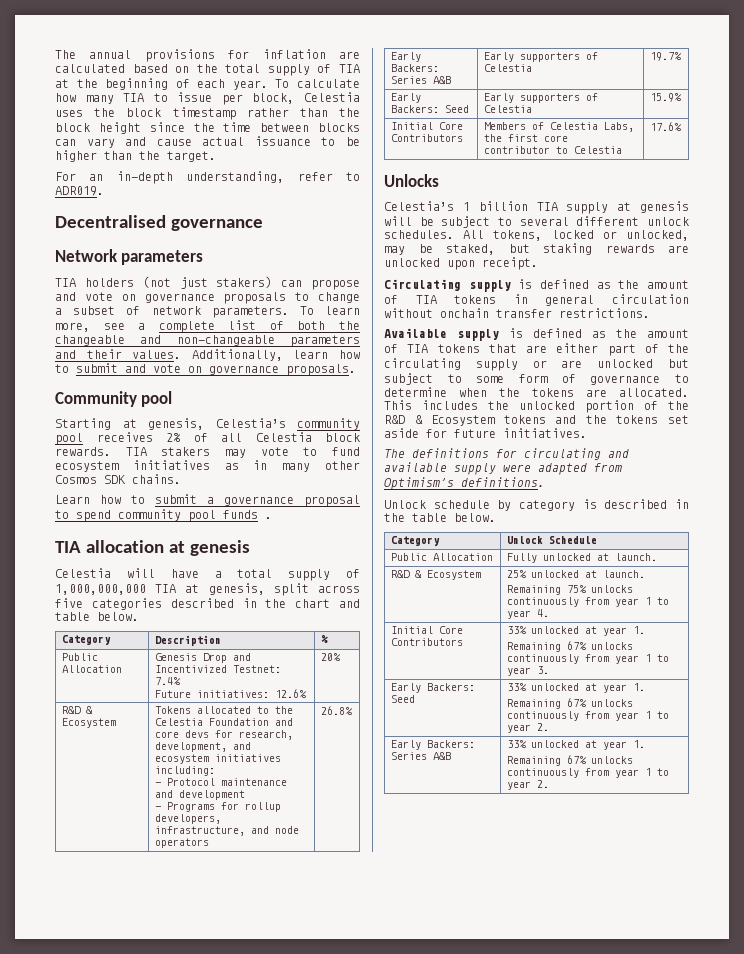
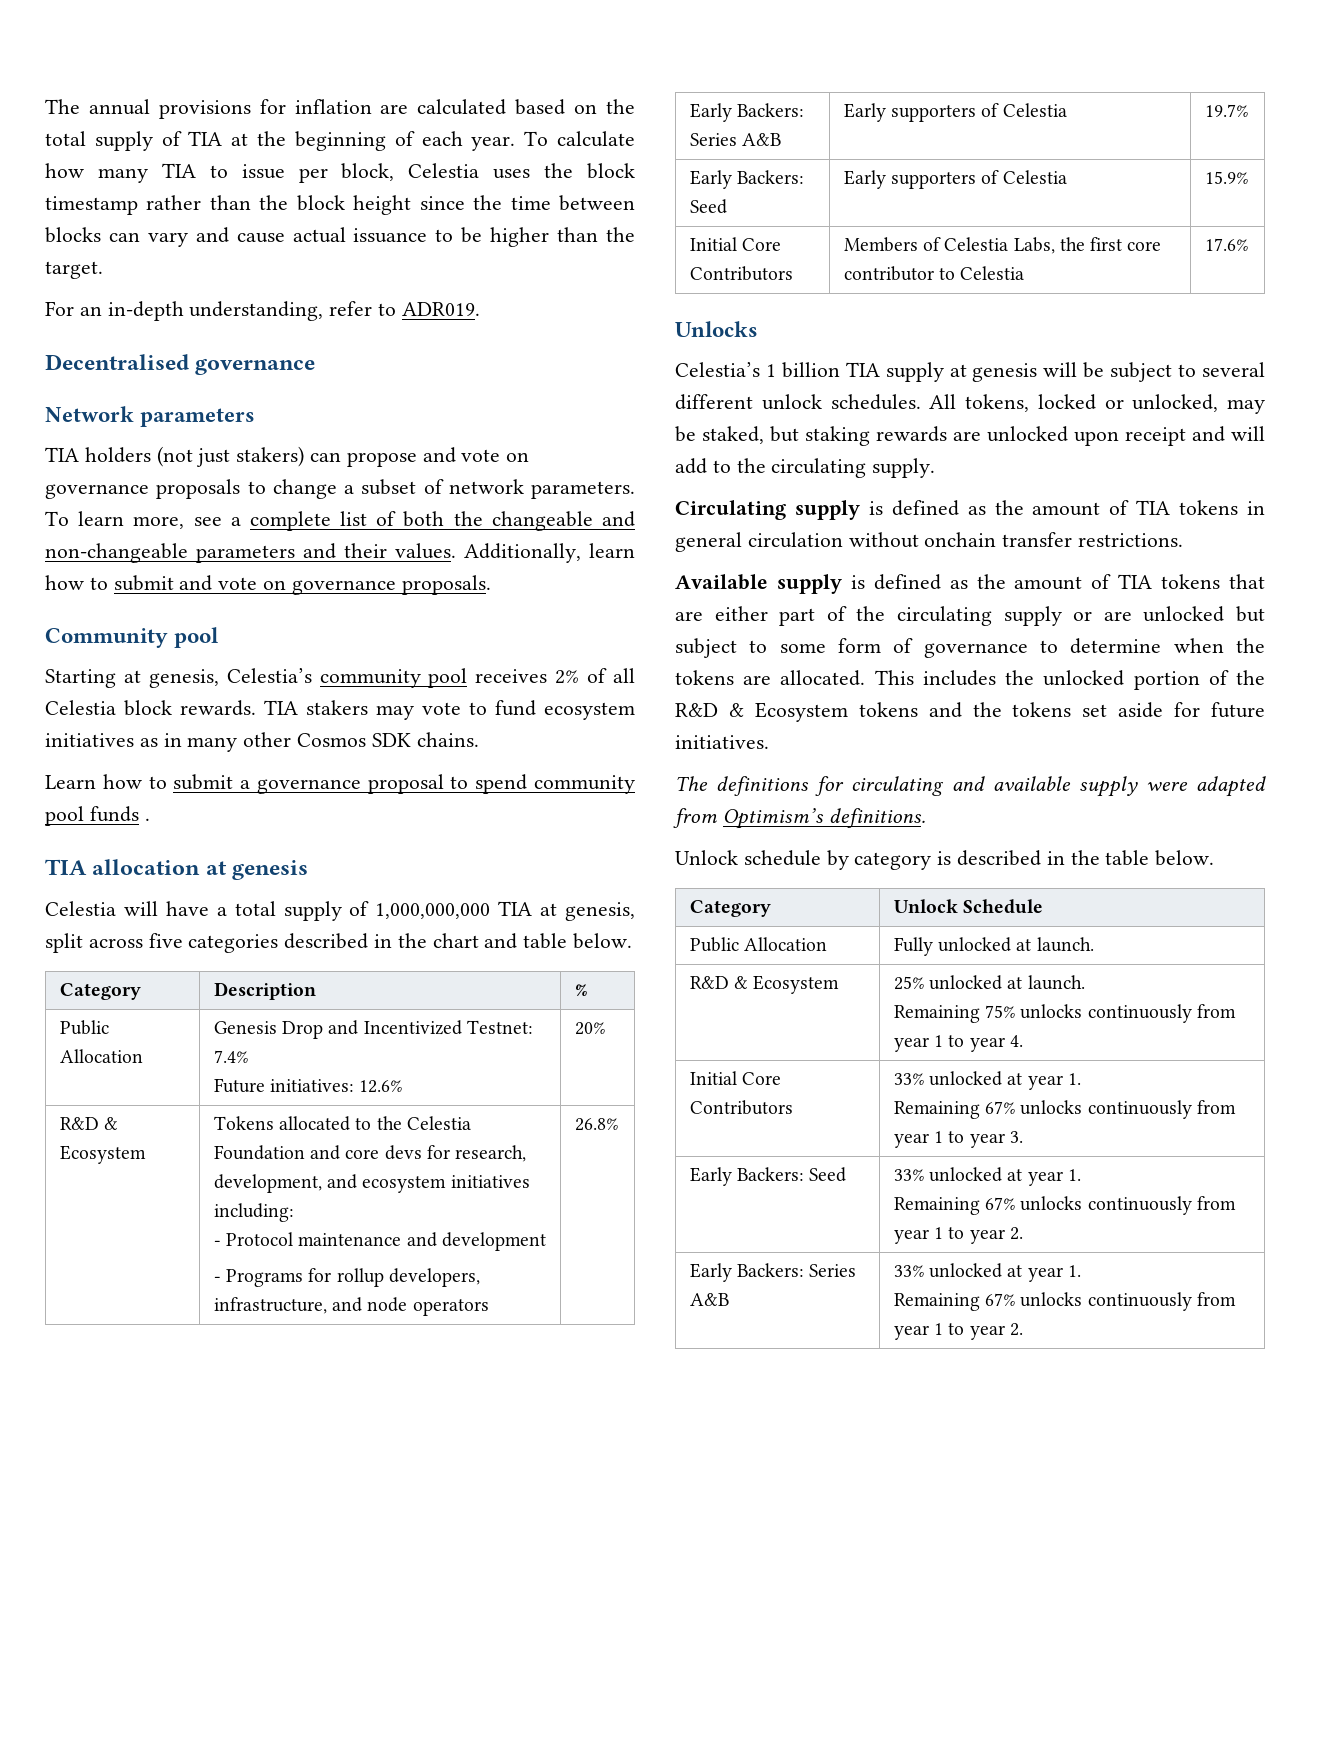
[482,257,538,270] receipt. -> [1125,426,1265,446] [675,458,936,478] receipt and will add to the circulating supply.

